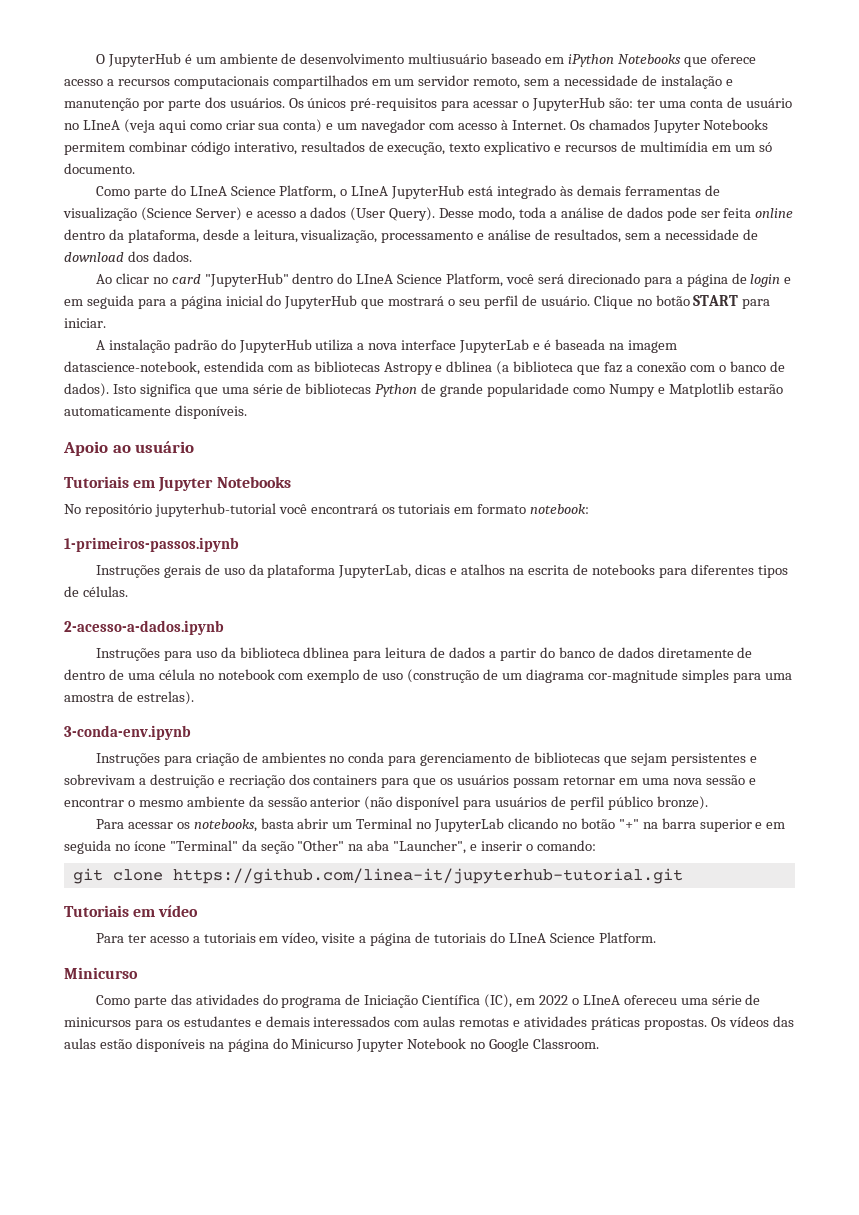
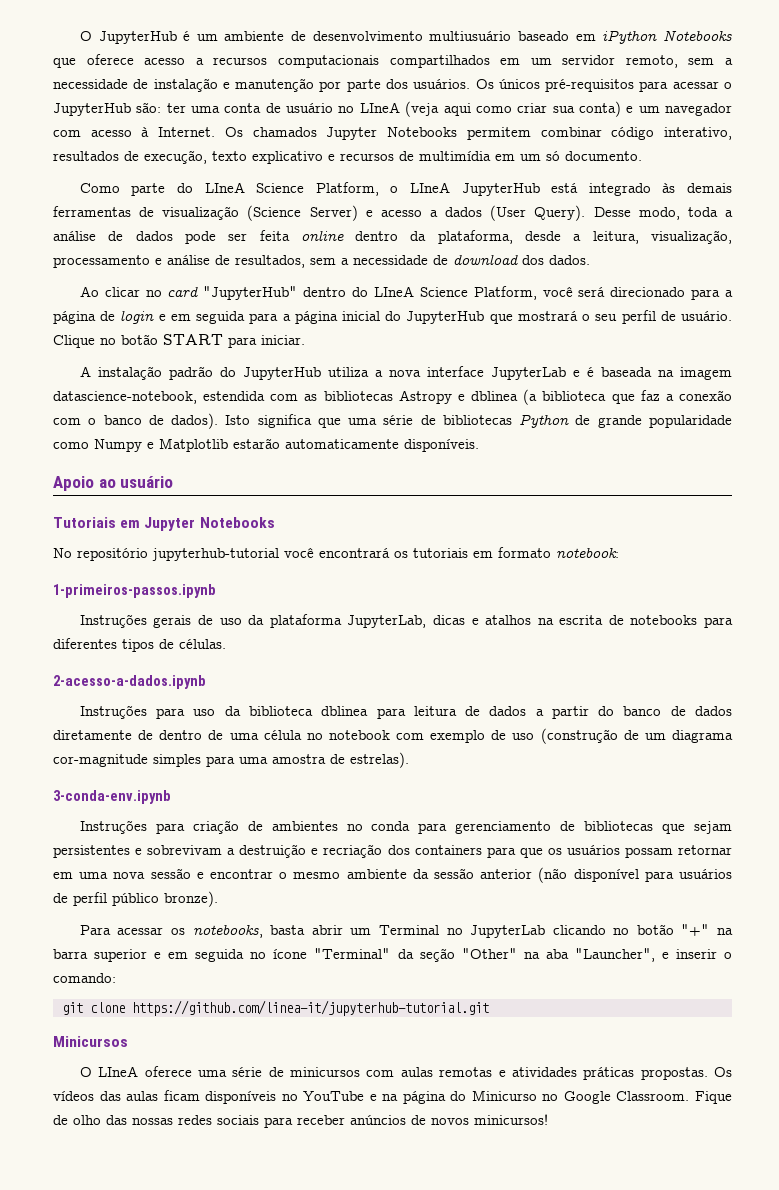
[64,905,199,917] [95,932,656,946] [64,967,138,979] [95,994,761,1008] [64,1016,391,1030] Tutoriais em vídeo // Para ter acesso a tutoriais em vídeo, visite a página de tutoriais do LIneA Science Platform. // Minicurso // Como parte das atividades do programa de Iniciação Científica (IC), em 2022 o LIneA ofereceu uma série de minicursos para os estudantes e demais interessados -> [53,1036,128,1047] [79,1066,361,1077] Minicursos // O LIneA oferece uma série de minicursos
[99,1038,205,1052] estão disponíveis -> [163,1090,377,1104] ficam disponíveis no YouTube e
[356,1038,467,1052] Jupyter Notebook -> (537, 1095) none
(600, 1043) none -> [695,1091,733,1104] [53,1114,548,1128] Fique de olho das nossas redes sociais para receber anúncios de novos minicursos!

